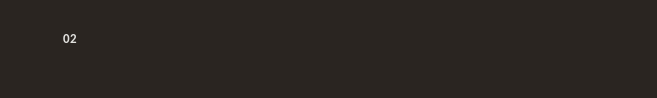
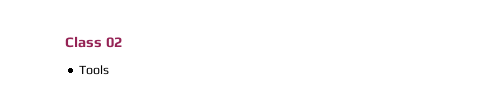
(63, 38) none -> [65,36,102,48] Class
(77, 38) none -> [78,65,109,75] // Tools

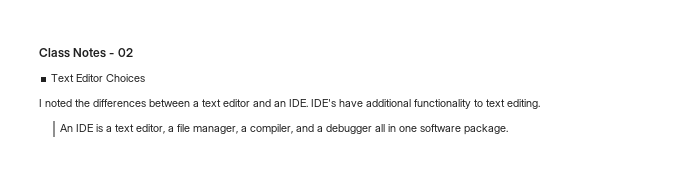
(102, 42) none -> [73,48,115,58] Notes -
[78,65,109,75] Tools -> [51,74,146,82] [39,99,540,109] [60,124,509,135] Text Editor Choices // I noted the differences between a text editor and an IDE. IDE's have additional functionality to text editing. // An IDE is a text editor, a file manager, a compiler, and a debugger all in one software package.

